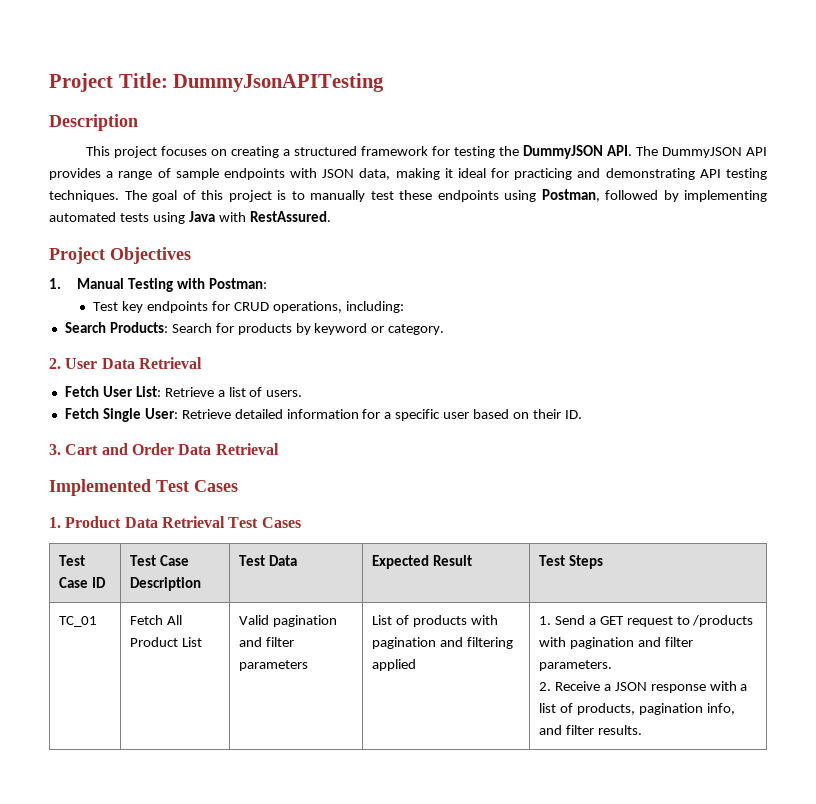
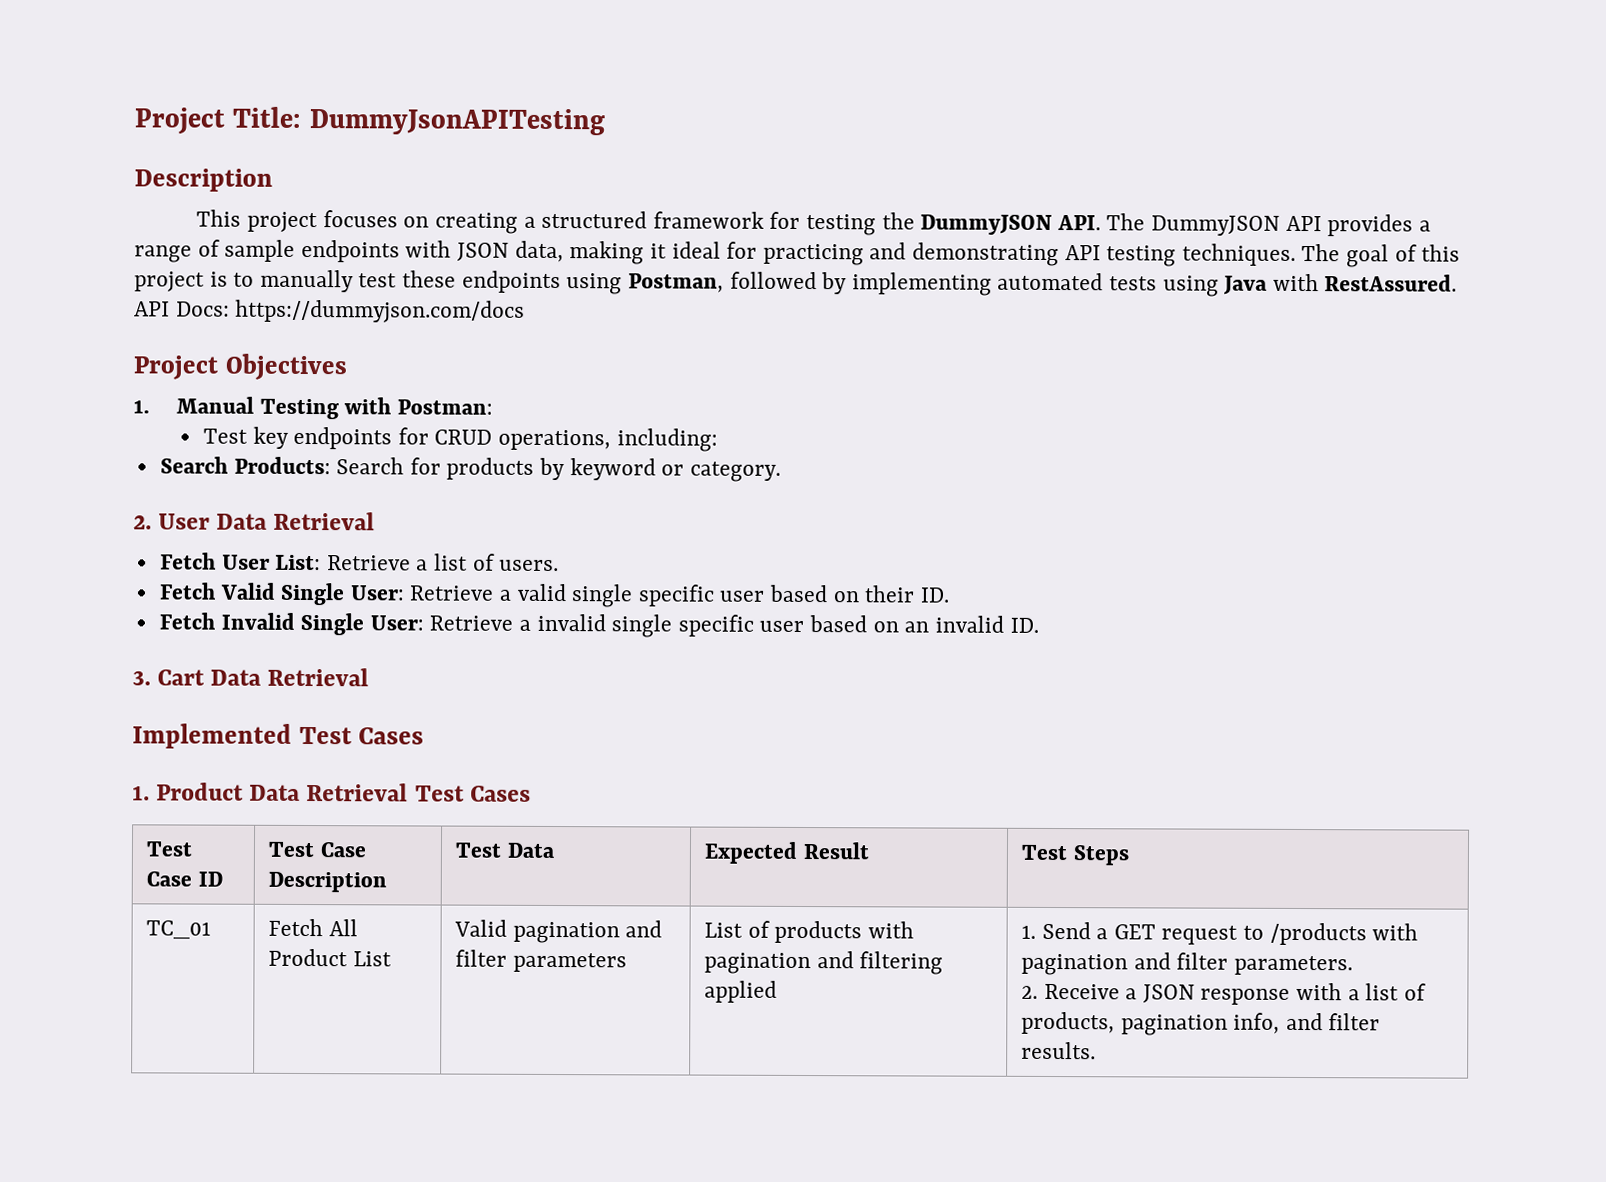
(331, 216) none -> [134,299,526,323] API Docs: https://dummyjson.com/docs
[102,408,392,422] Single User: Retrieve detailed information for a -> [219,582,634,608] Valid Single User: Retrieve a valid single
(582, 414) none -> [158,612,1039,638] // Fetch Invalid Single User: Retrieve a invalid single specific user based on an invalid ID.
[101,443,174,455] and Order -> (206, 677) none

